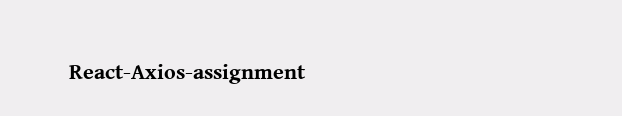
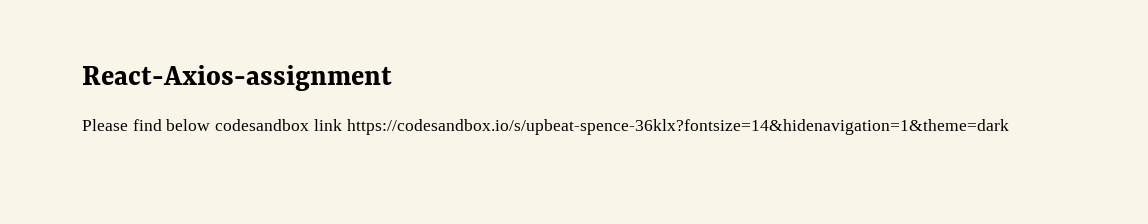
(306, 74) none -> [82,119,1009,135] // Please find below codesandbox link https://codesandbox.io/s/upbeat-spence-36klx?fontsize=14&hidenavigation=1&theme=dark

